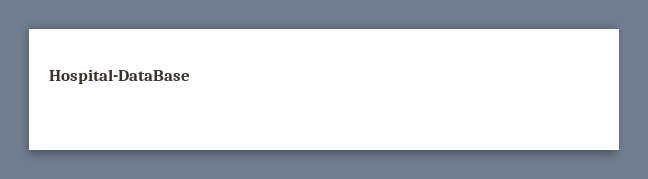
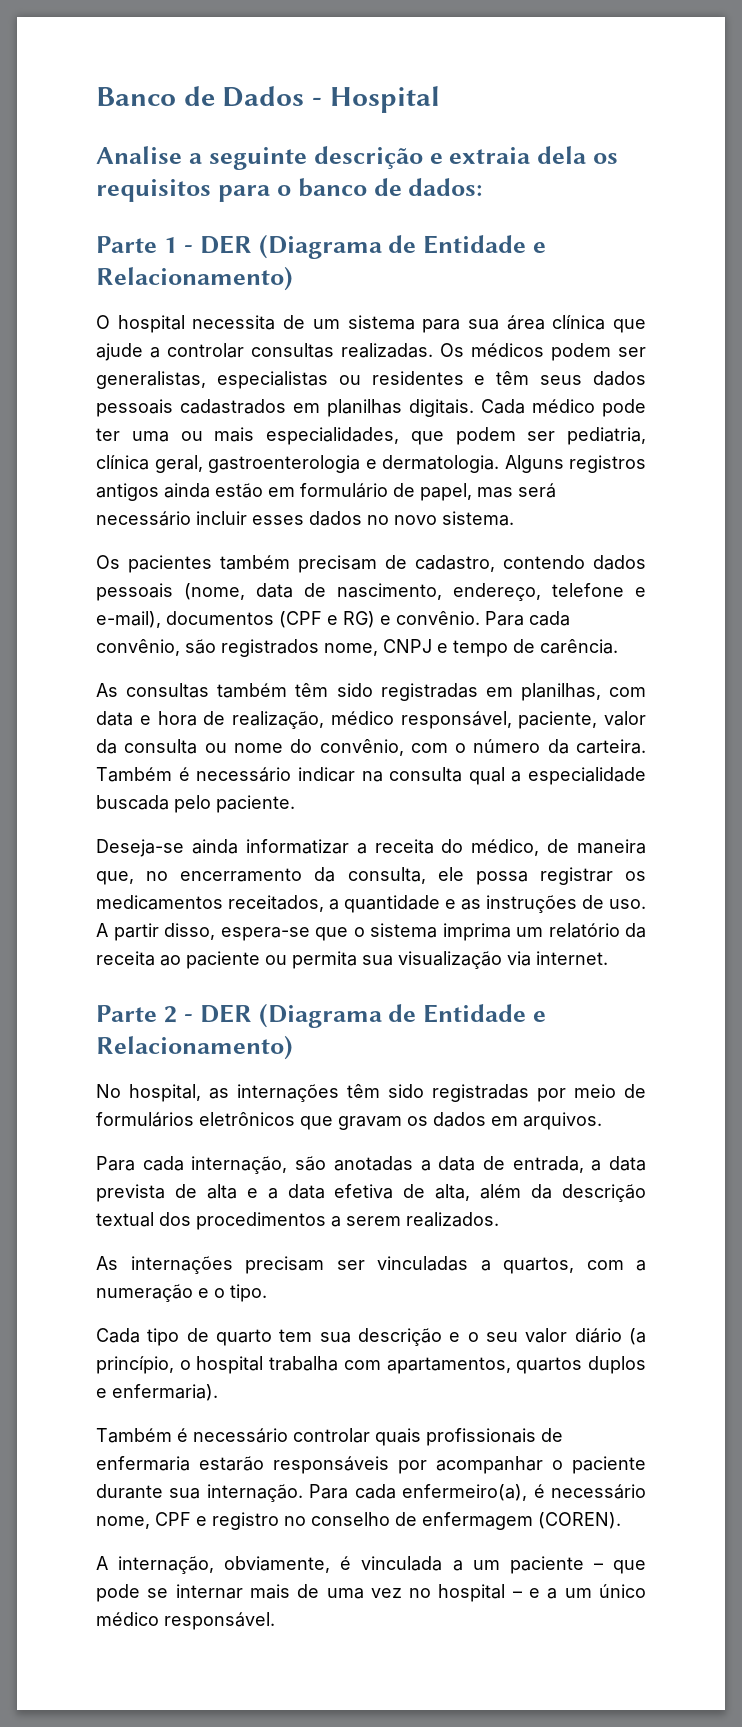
[49,69,190,84] Hospital-DataBase -> [96,86,440,113] [96,146,619,170] [96,178,483,202] [96,234,547,259] [96,266,293,291] [96,315,646,333] [96,343,646,361] [96,371,646,389] [96,399,646,417] [96,427,646,445] [96,455,646,473] [96,483,556,501] [96,511,514,526] [96,555,646,573] [96,583,646,601] [96,611,570,628] [96,639,618,657] [96,683,646,701] [96,711,646,729] [96,739,646,756] [96,767,646,785] [96,795,295,813] [96,839,646,857] [96,867,646,885] [96,895,646,913] [96,923,646,941] [96,951,608,969] [96,1003,547,1028] [96,1035,293,1060] [96,1084,646,1102] [96,1112,602,1130] [96,1156,646,1174] [96,1184,647,1202] [96,1212,499,1230] [96,1256,646,1274] [96,1284,267,1302] [96,1328,646,1346] [96,1356,646,1374] [96,1384,218,1401] [96,1428,563,1446] [96,1456,646,1474] [96,1484,646,1502] [96,1512,621,1530] [96,1556,646,1574] [96,1584,647,1602] [96,1612,275,1630] Banco de Dados - Hospital // Analise a seguinte descrição e extraia dela os requisitos para o banco de dados: // Parte 1 - DER (Diagrama de Entidade e Relacionamento) // O hospital necessita de um sistema para sua área clínica que ajude a controlar consultas realizadas. Os médicos podem ser generalistas, especialistas ou residentes e têm seus dados pessoais cadastrados em planilhas digitais. Cada médico pode ter uma ou mais especialidades, que podem ser pediatria, clínica geral, gastroenterologia e dermatologia. Alguns registros antigos ainda estão em formulário de papel, mas será necessário incluir esses dados no novo sistema. // Os pacientes também precisam de cadastro, contendo dados pessoais (nome, data de nascimento, endereço, telefone e e-mail), documentos (CPF e RG) e convênio. Para cada convênio, são registrados nome, CNPJ e tempo de carência. // As consultas também têm sido registradas em planilhas, com data e hora de realização, médico responsável, paciente, valor da consulta ou nome do convênio, com o número da carteira. Também é necessário indicar na consulta qual a especialidade buscada pelo paciente. // Deseja-se ainda informatizar a receita do médico, de maneira que, no encerramento da consulta, ele possa registrar os medicamentos receitados, a quantidade e as instruções de uso. A partir disso, espera-se que o sistema imprima um relatório da receita ao paciente ou permita sua visualização via internet. // Parte 2 - DER (Diagrama de Entidade e Relacionamento) // No hospital, as internações têm sido registradas por meio de formulários eletrônicos que gravam os dados em arquivos. // Para cada internação, são anotadas a data de entrada, a data prevista de alta e a data efetiva de alta, além da descrição textual dos procedimentos a serem realizados. // As internações precisam ser vinculadas a quartos, com a numeração e o tipo. // Cada tipo de quarto tem sua descrição e o seu valor diário (a princípio, o hospital trabalha com apartamentos, quartos duplos e enfermaria). // Também é necessário controlar quais profissionais de enfermaria estarão responsáveis por acompanhar o paciente durante sua internação. Para cada enfermeiro(a), é necessário nome, CPF e registro no conselho de enfermagem (COREN). // A internação, obviamente, é vinculada a um paciente – que pode se internar mais de uma vez no hospital – e a um único médico responsável.

